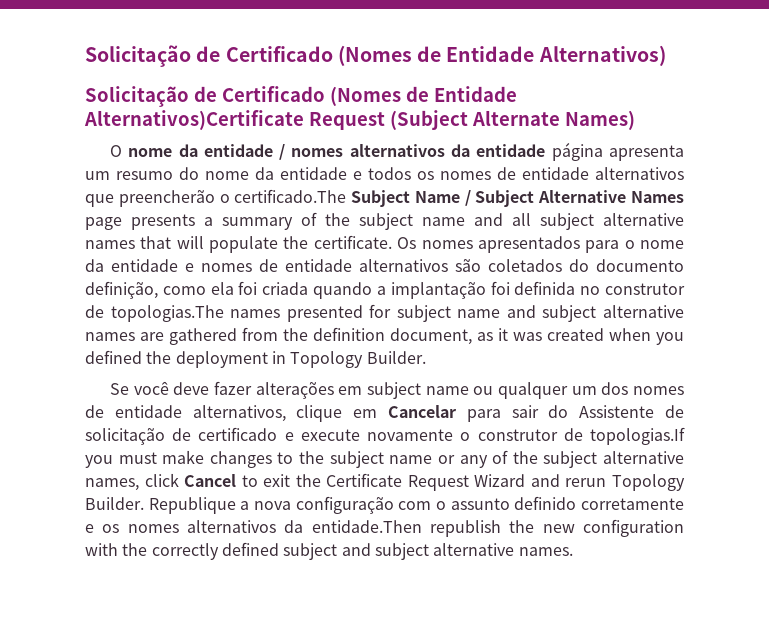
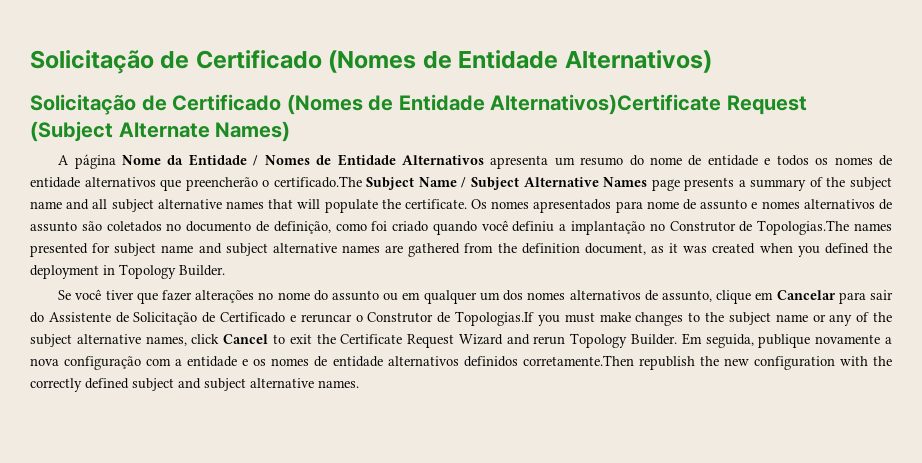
[109,142,603,161] O nome da entidade / nomes alternativos da entidade página -> [58,154,484,169] A página Nome da Entidade / Nomes de Entidade Alternativos
[255,167,274,180] da -> [688,155,702,166] de
[624,240,685,249] [85,259,684,272] [85,281,685,299] [85,305,224,322] o nome da entidade e nomes de entidade alternativos são coletados do documento definição, como ela foi criada quando a implantação foi definida no construtor de topologias.The -> [646,199,892,210] [30,220,850,235] nome de assunto e nomes alternativos de assunto são coletados no documento de definição, como foi criado quando você definiu a implantação no Construtor de Topologias.The
[173,381,494,399] deve fazer alterações em subject name ou -> [105,290,421,304] tiver que fazer alterações no nome do assunto ou em
[85,405,286,422] de entidade alternativos, -> [569,290,712,302] alternativos de assunto,
[85,427,685,445] solicitação de certificado e execute novamente o construtor de topologias.If -> [133,311,535,326] Solicitação de Certificado e reruncar o Construtor de Topologias.If
[148,496,684,514] [85,520,422,533] Republique a nova configuração com o assunto definido corretamente e os nomes alternativos da entidade.Then -> [681,333,892,348] [30,355,634,370] Em seguida, publique novamente a nova configuração com a entidade e os nomes de entidade alternativos definidos corretamente.Then

